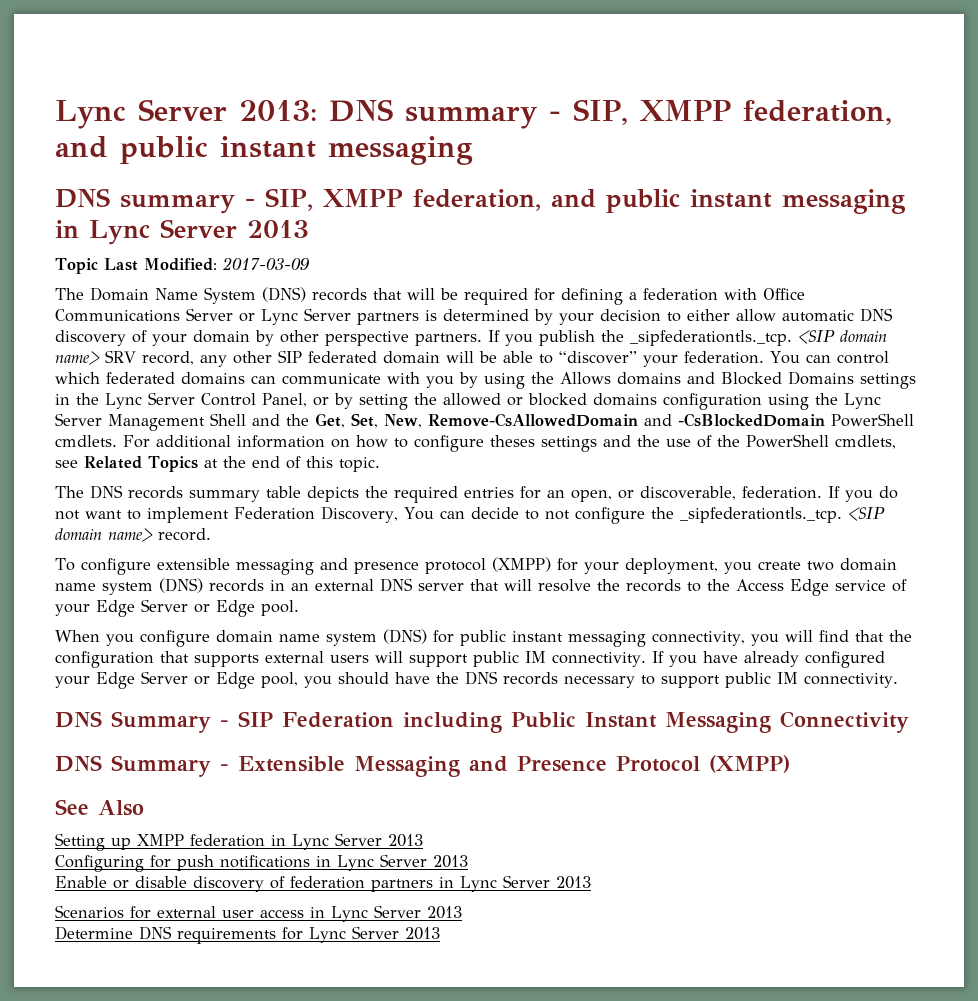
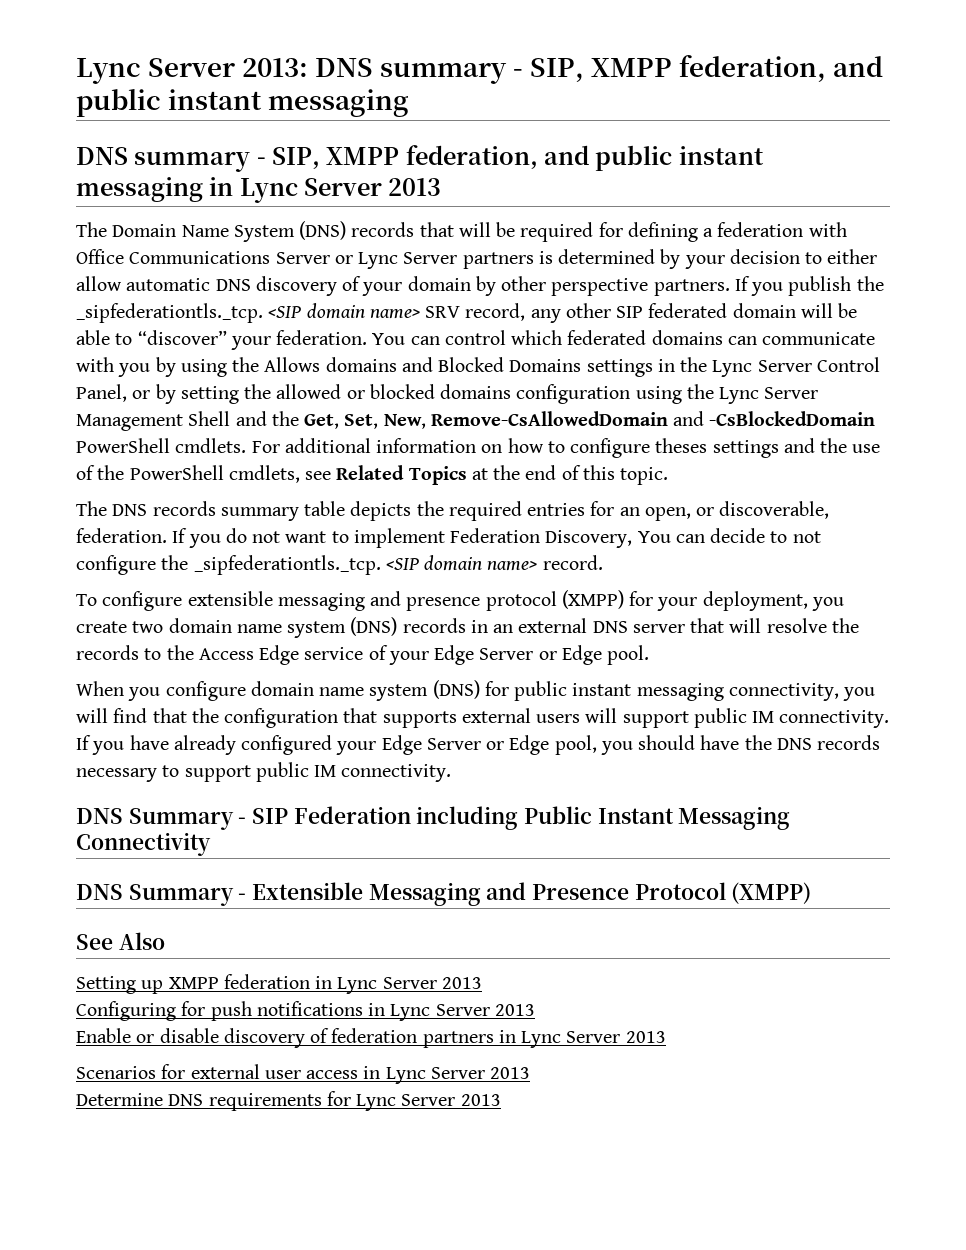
[55,257,309,274] // Topic Last Modified: 2017-03-09 -> (442, 187) none

